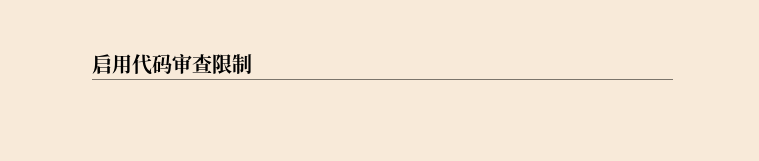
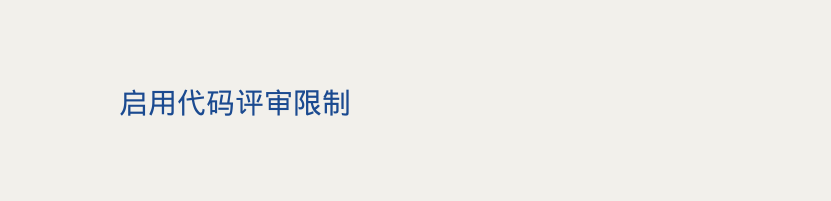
[172,54,212,74] 审查 -> [235,89,293,116] 评审

